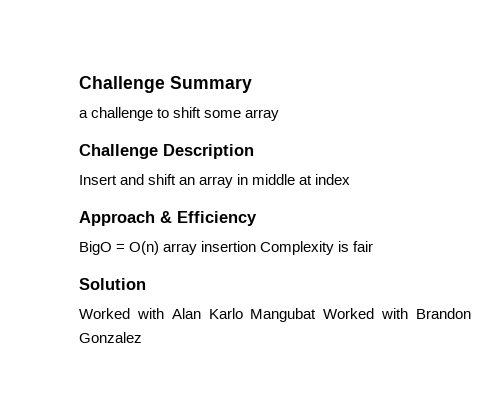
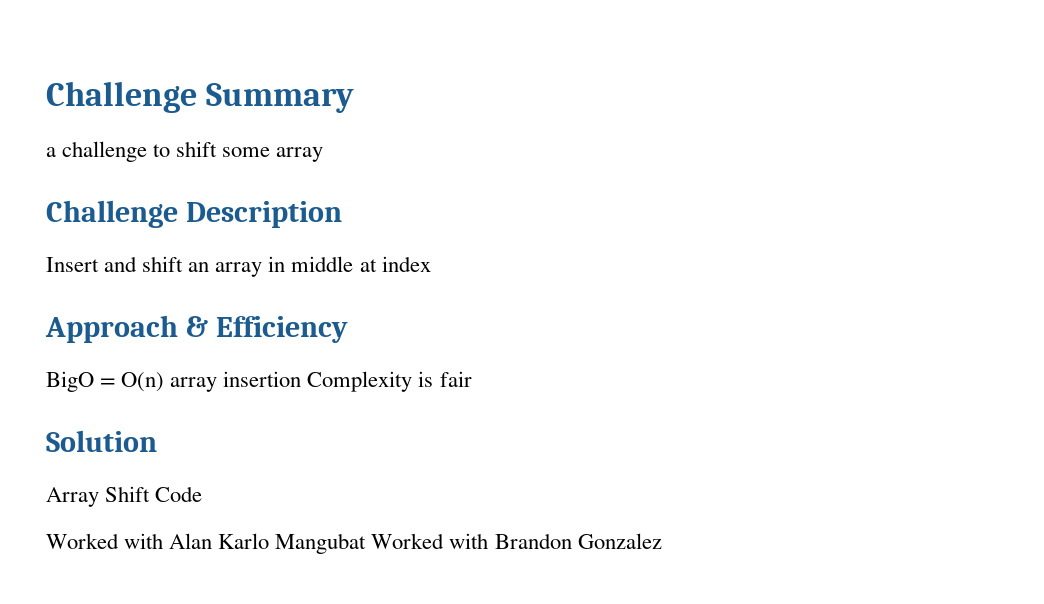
(146, 284) none -> [46,486,203,507] // Array Shift Code

